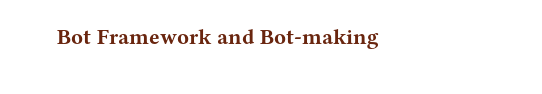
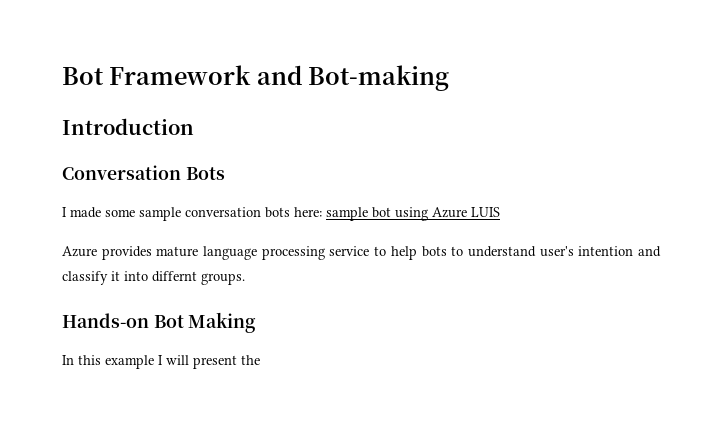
(379, 39) none -> [62,118,194,135] [62,165,225,180] [62,207,500,221] [62,246,661,260] [62,271,245,285] [62,312,257,333] [62,355,260,369] // Introduction // Conversation Bots // I made some sample conversation bots here: sample bot using Azure LUIS // Azure provides mature language processing service to help bots to understand user's intention and classify it into differnt groups. // Hands-on Bot Making // In this example I will present the

